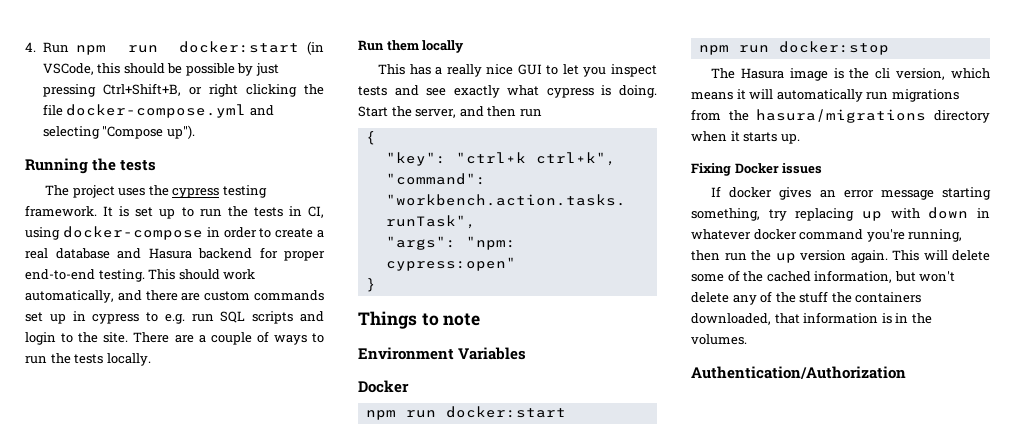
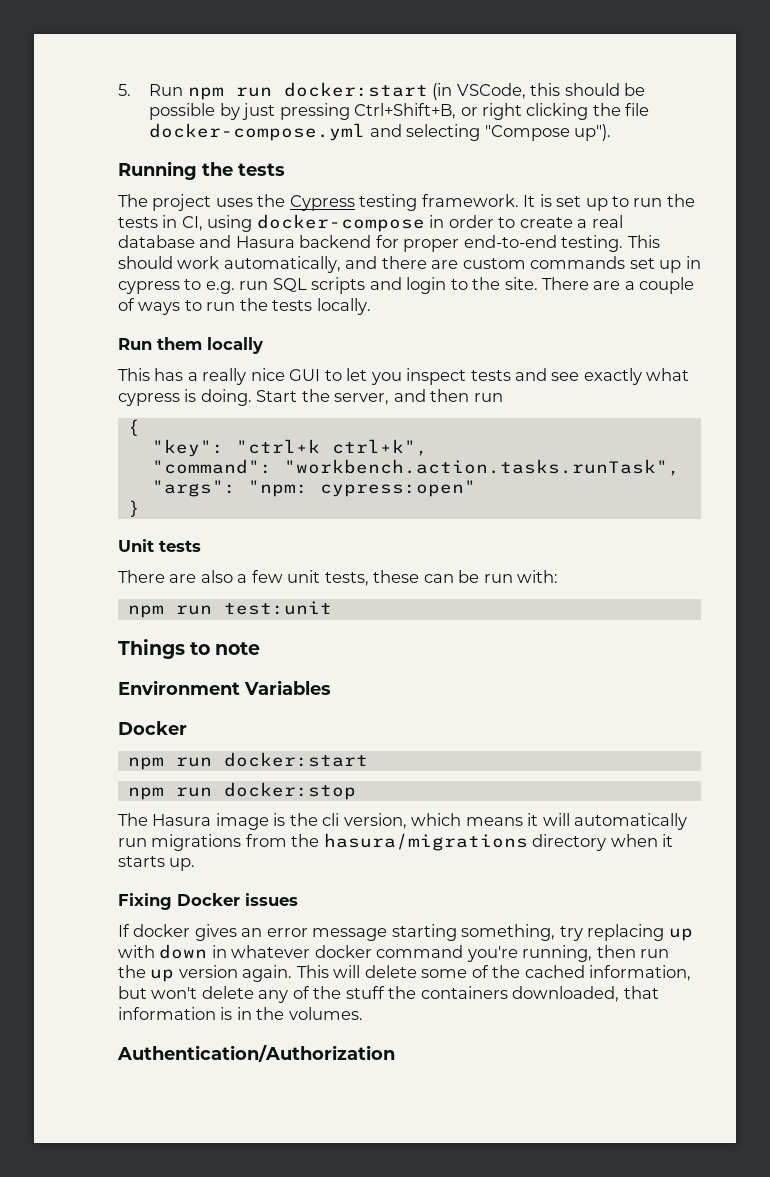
[25,42,36,52] 4. -> [118,84,131,96] 5.
[172,188,220,198] cypress -> [289,195,355,211] Cypress
(376, 285) none -> [118,539,201,552] [118,570,559,586] [127,601,332,618] // Unit tests // There are also a few unit tests, these can be run with: // npm run test:unit

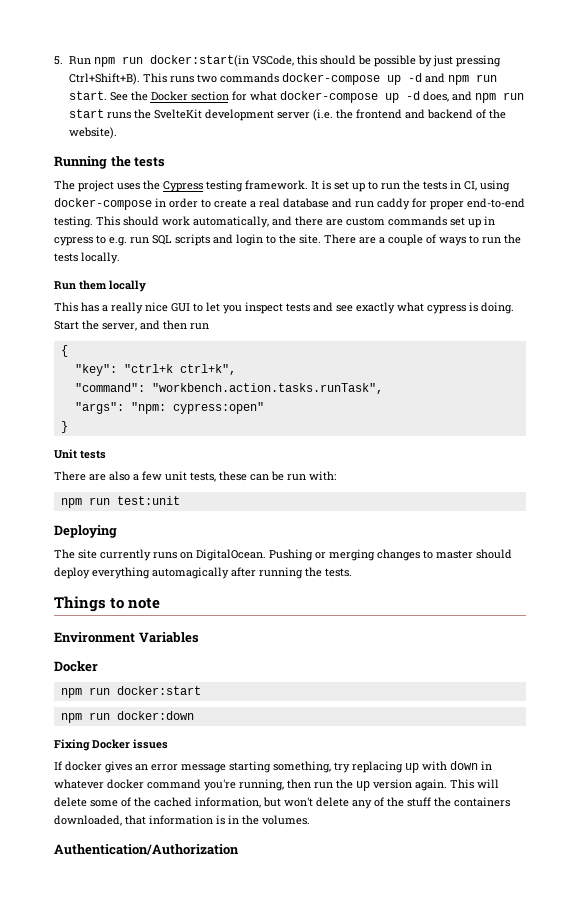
[283,82,453,100] docker:start (in -> [149,55,249,67] docker:start(in
[354,103,650,120] [149,123,612,141] Ctrl+Shift+B, or right clicking the file docker-compose.yml and selecting "Compose up"). -> [68,73,497,85] [68,91,524,103] [68,109,506,121] [68,127,117,139] Ctrl+Shift+B). This runs two commands docker-compose up -d and npm run start. See the Docker section for what docker-compose up -d does, and npm run start runs the SvelteKit development server (i.e. the frontend and backend of the website).
[235,235,372,248] Hasura backend -> [355,198,410,210] run caddy
(332, 608) none -> [54,525,117,538] [54,549,512,561] [54,567,352,579] // Deploying // The site currently runs on DigitalOcean. Pushing or merging changes to master should deploy everything automagically after running the tests.
[223,782,356,800] [118,813,688,830] [118,833,674,851] [118,856,196,871] docker:stop // The Hasura image is the cli version, which means it will automatically run migrations from the hasura/migrations directory when it starts up. -> [116,711,194,720] docker:down

